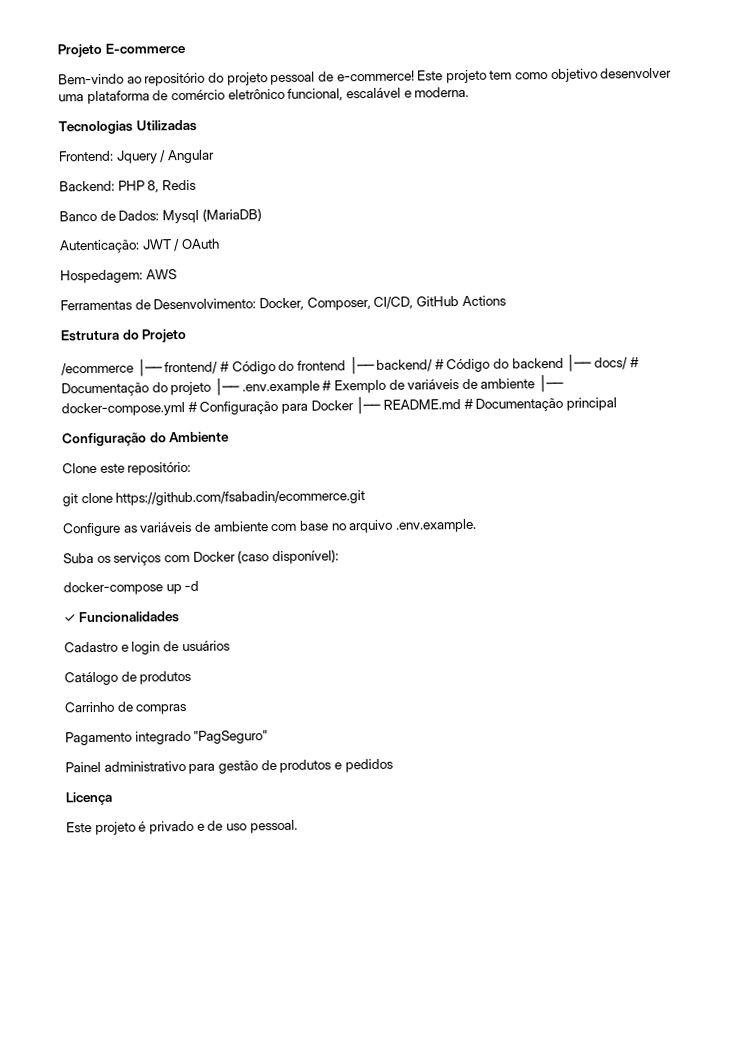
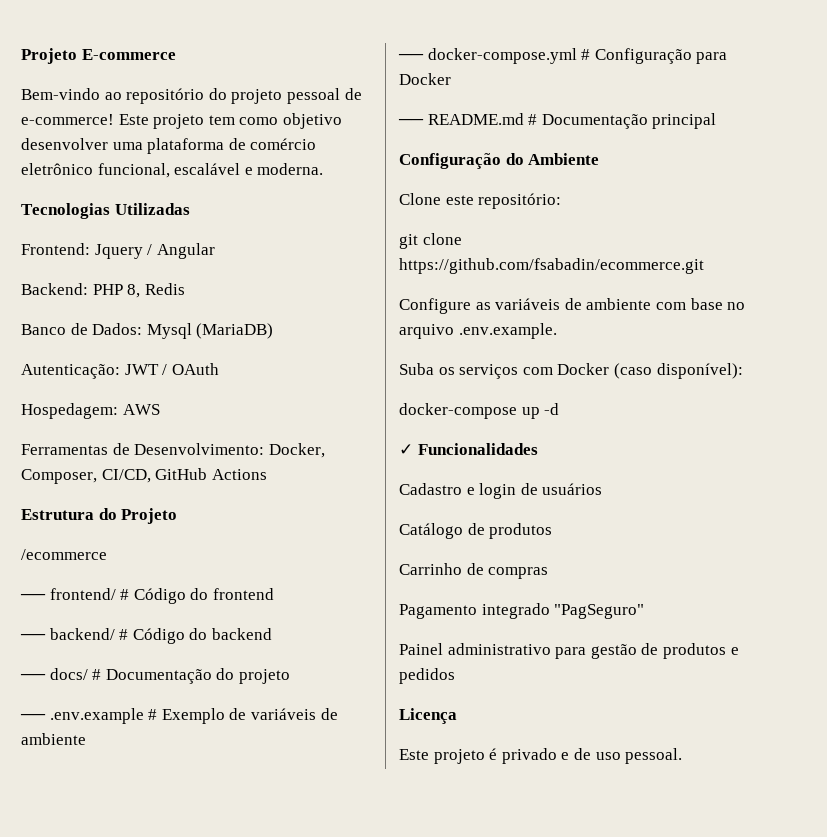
[136,358,163,377] │── -> [20,594,46,600] // ──
[348,355,375,375] │── -> [20,634,46,640] // ──
[566,353,593,372] │── -> [20,674,46,680] // ──
[213,377,240,396] │── -> [20,714,46,720] // ──
[538,373,565,393] │── -> [398,54,424,60] // ──
[355,395,382,415] │── -> [398,119,424,125] // ──

